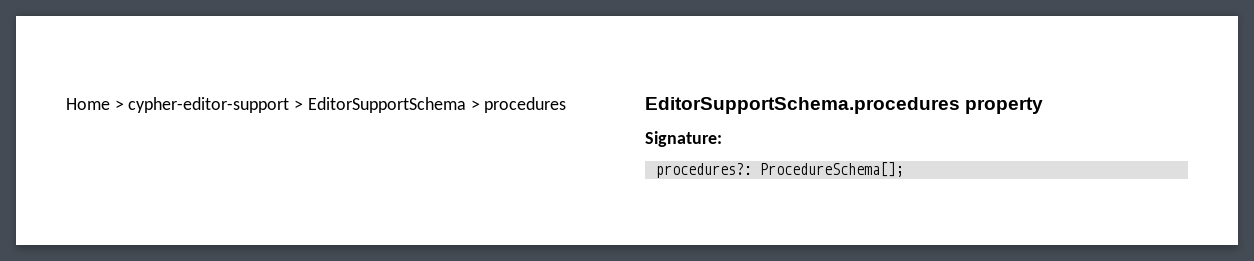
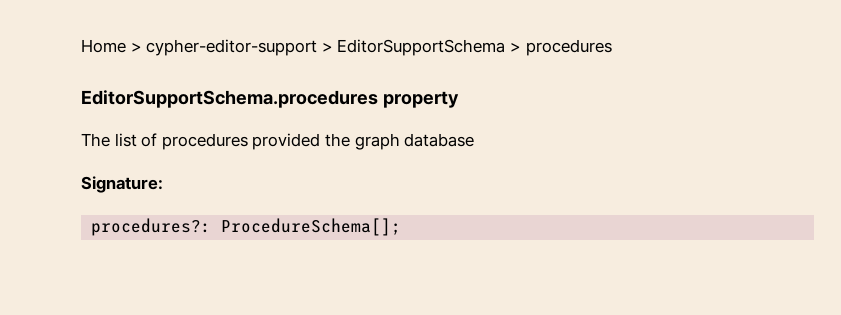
(1044, 105) none -> [81,133,475,150] // The list of procedures provided the graph database

